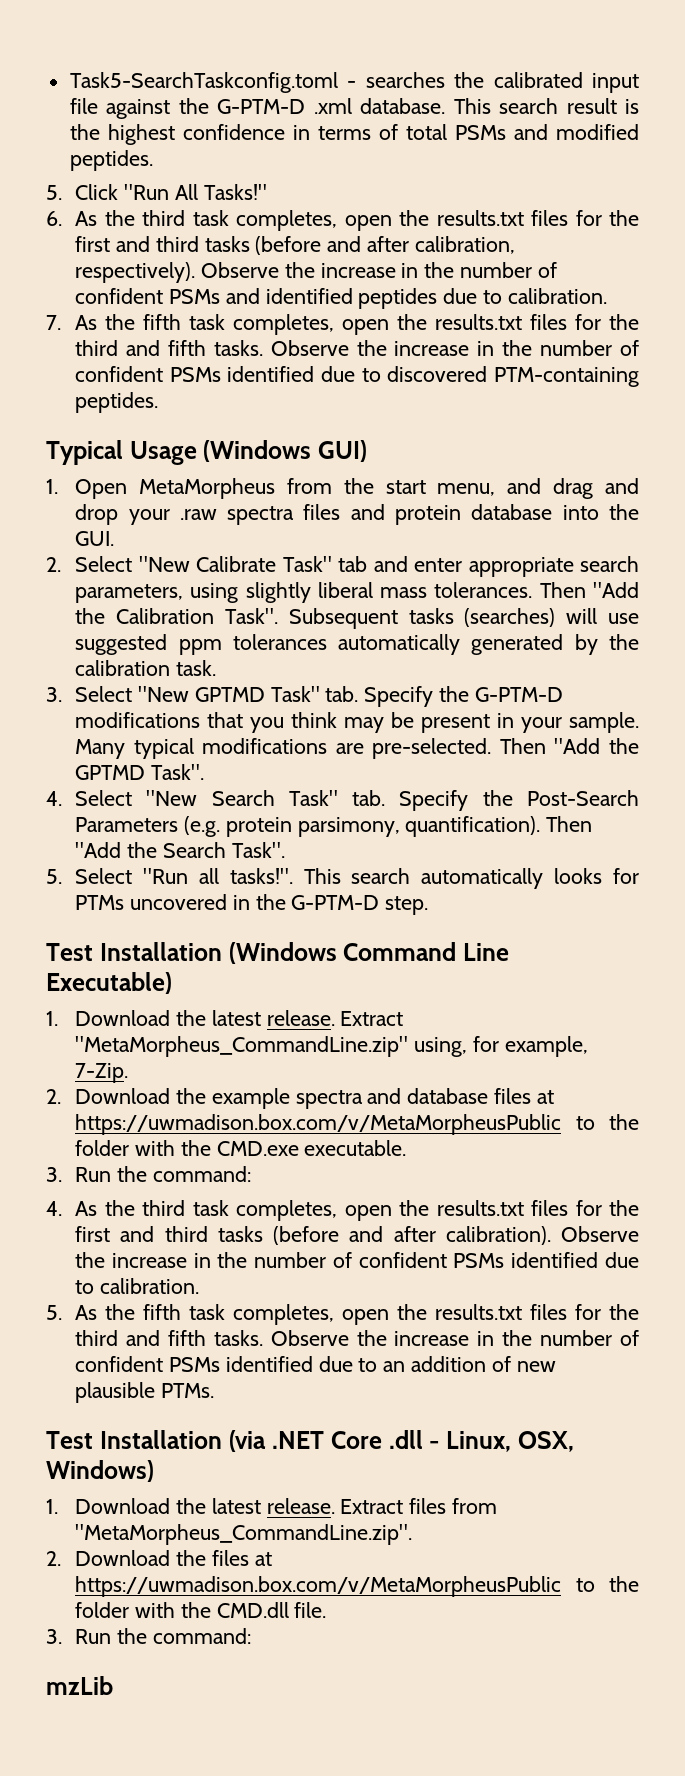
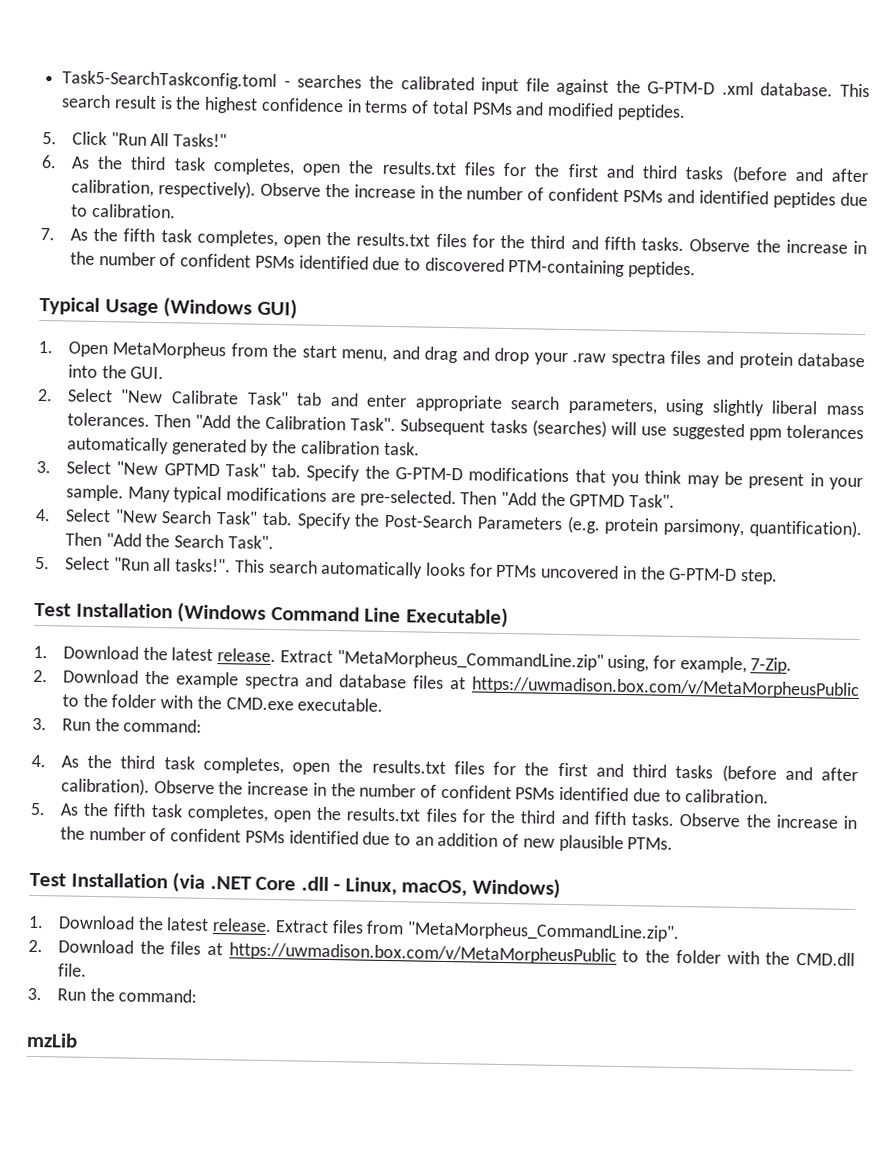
[517,1431,574,1452] OSX, -> [401,879,468,897] macOS,

